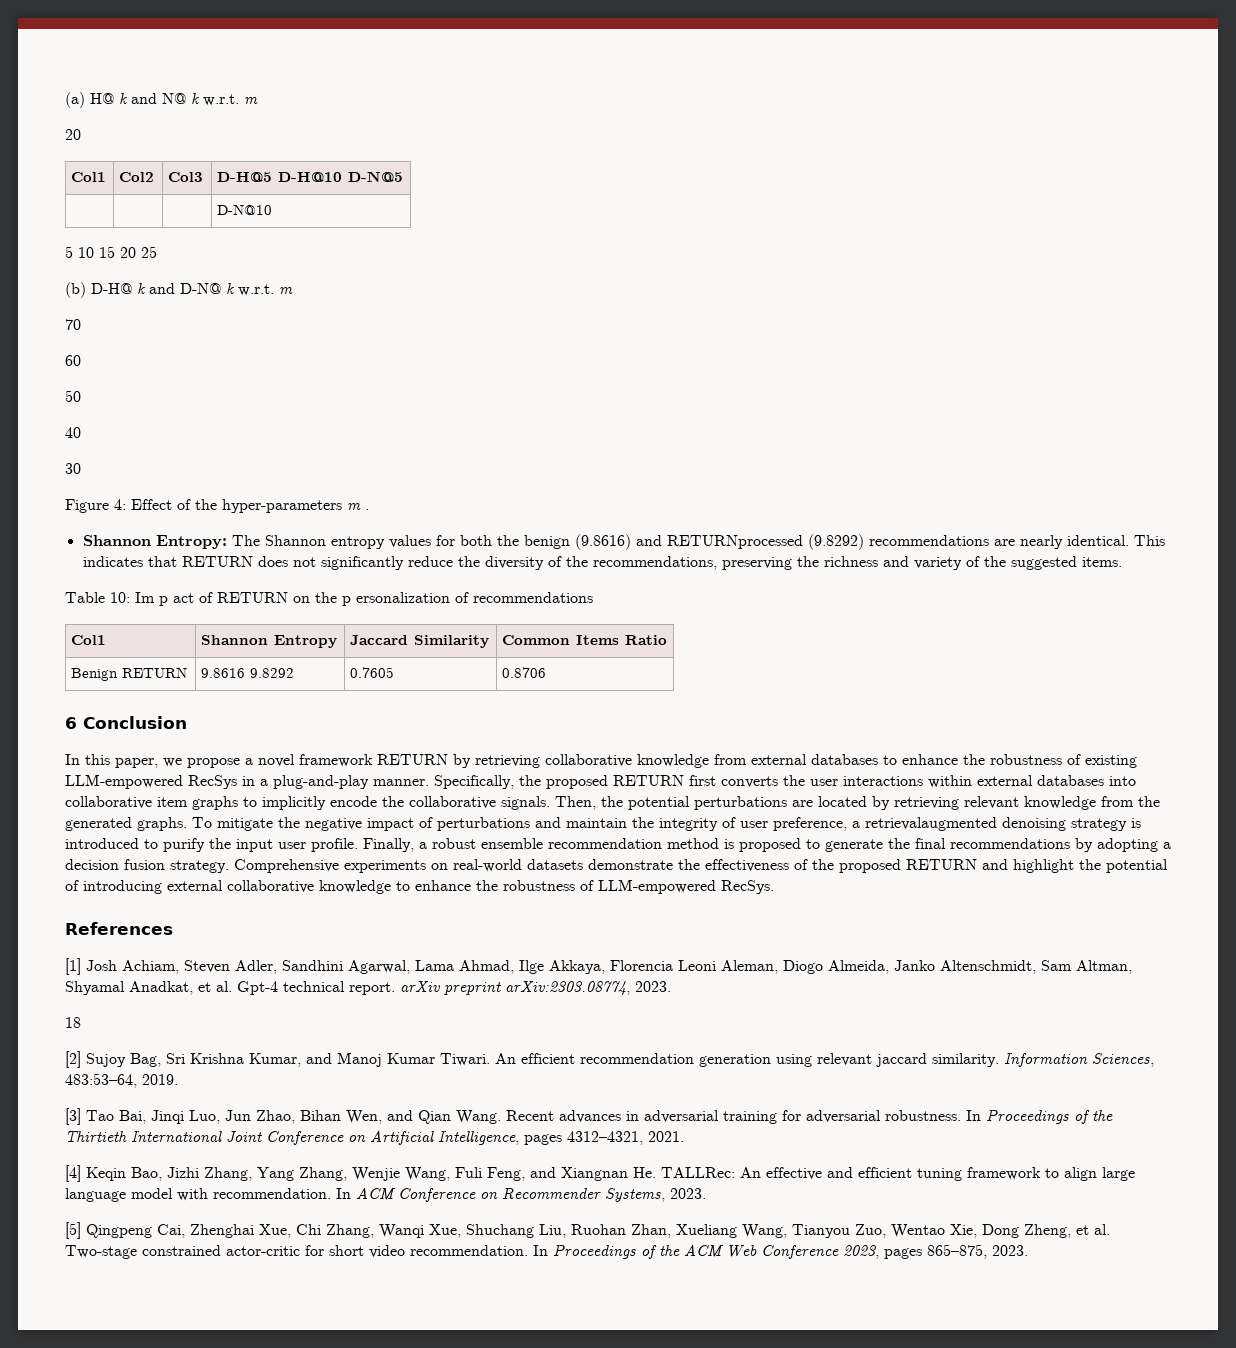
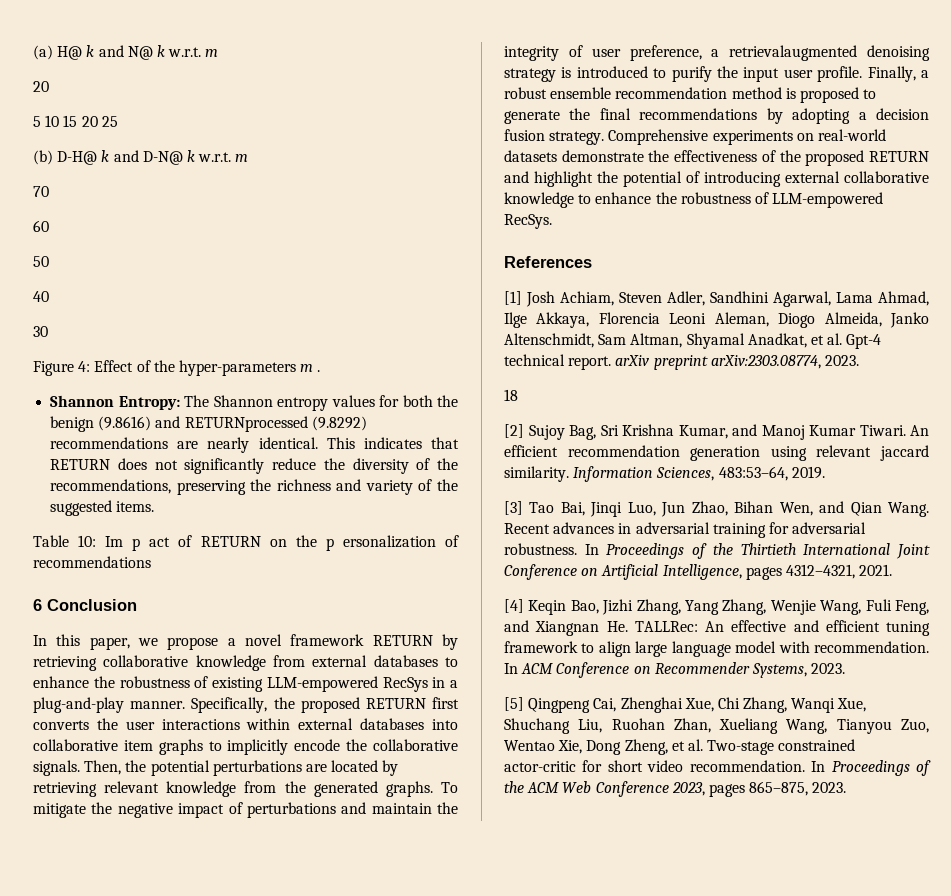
[71,172,107,182] [119,172,155,182] [168,172,204,182] [217,171,404,182] [217,204,273,215] // Col1 | Col2 | Col3 | D-H@5 D-H@10 D-N@5 // | | | D-N@10 -> (49, 86) none
[71,635,107,645] [201,635,338,648] [350,635,490,648] [502,635,668,645] [71,667,188,681] [201,668,295,678] [350,667,395,678] [502,667,547,678] // Col1 | Shannon Entropy | Jaccard Similarity | Common Items Ratio // Benign RETURN | 9.8616 9.8292 | 0.7605 | 0.8706 -> (151, 562) none

